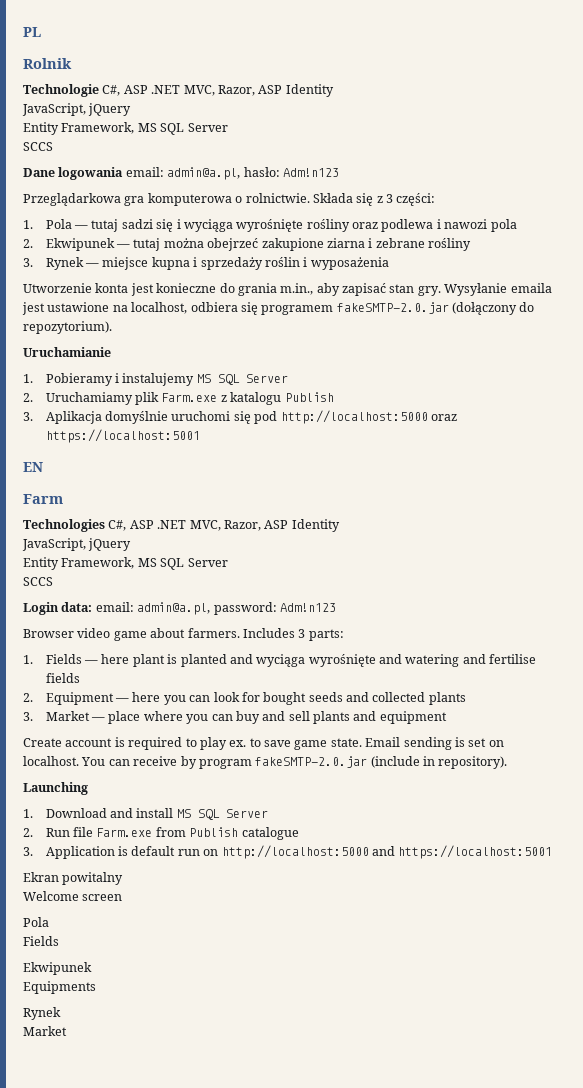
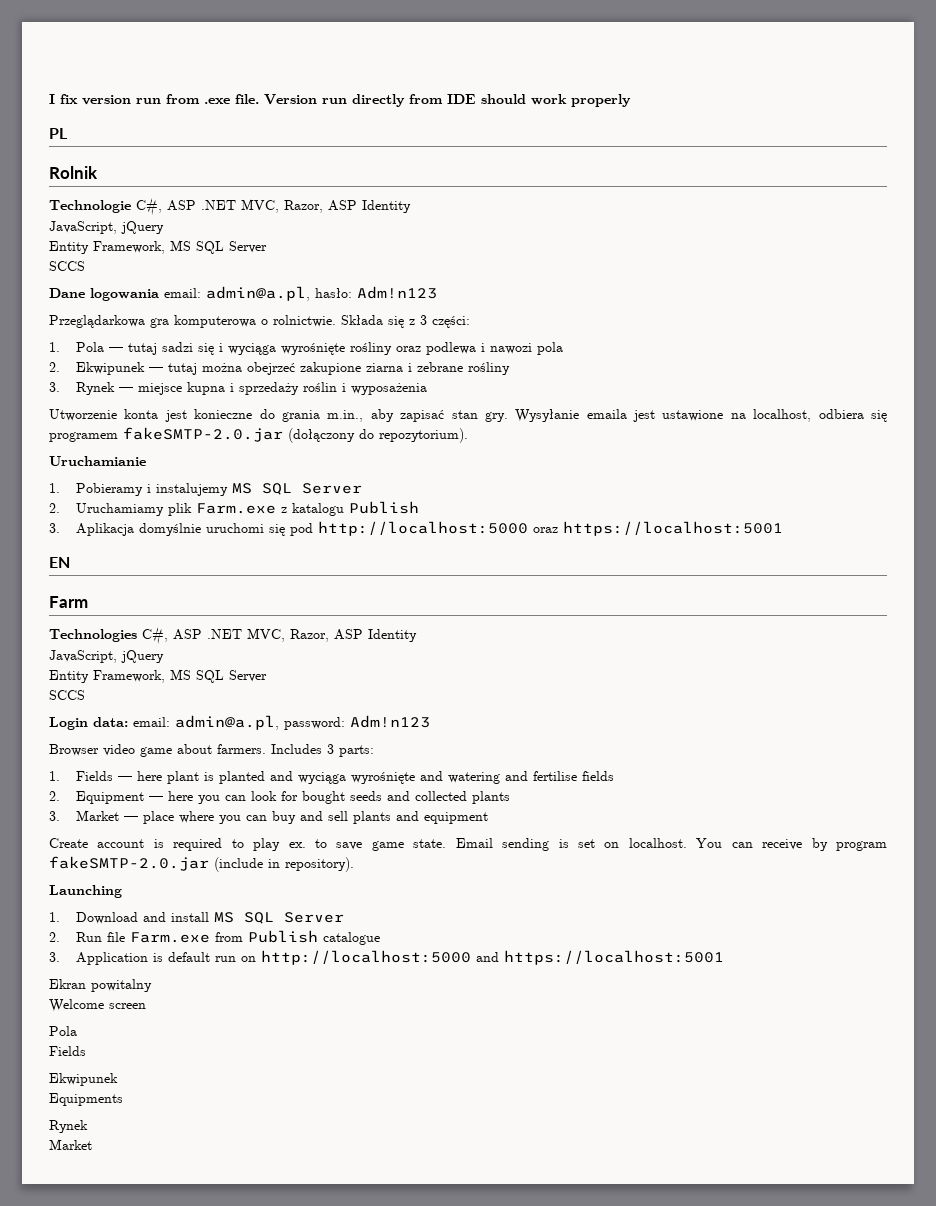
(23, 32) none -> [49,94,631,107] I fix version run from .exe file. Version run directly from IDE should work properly //

